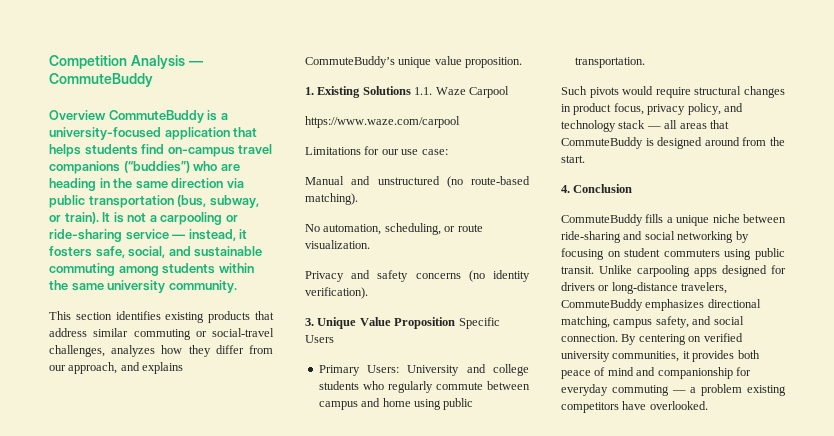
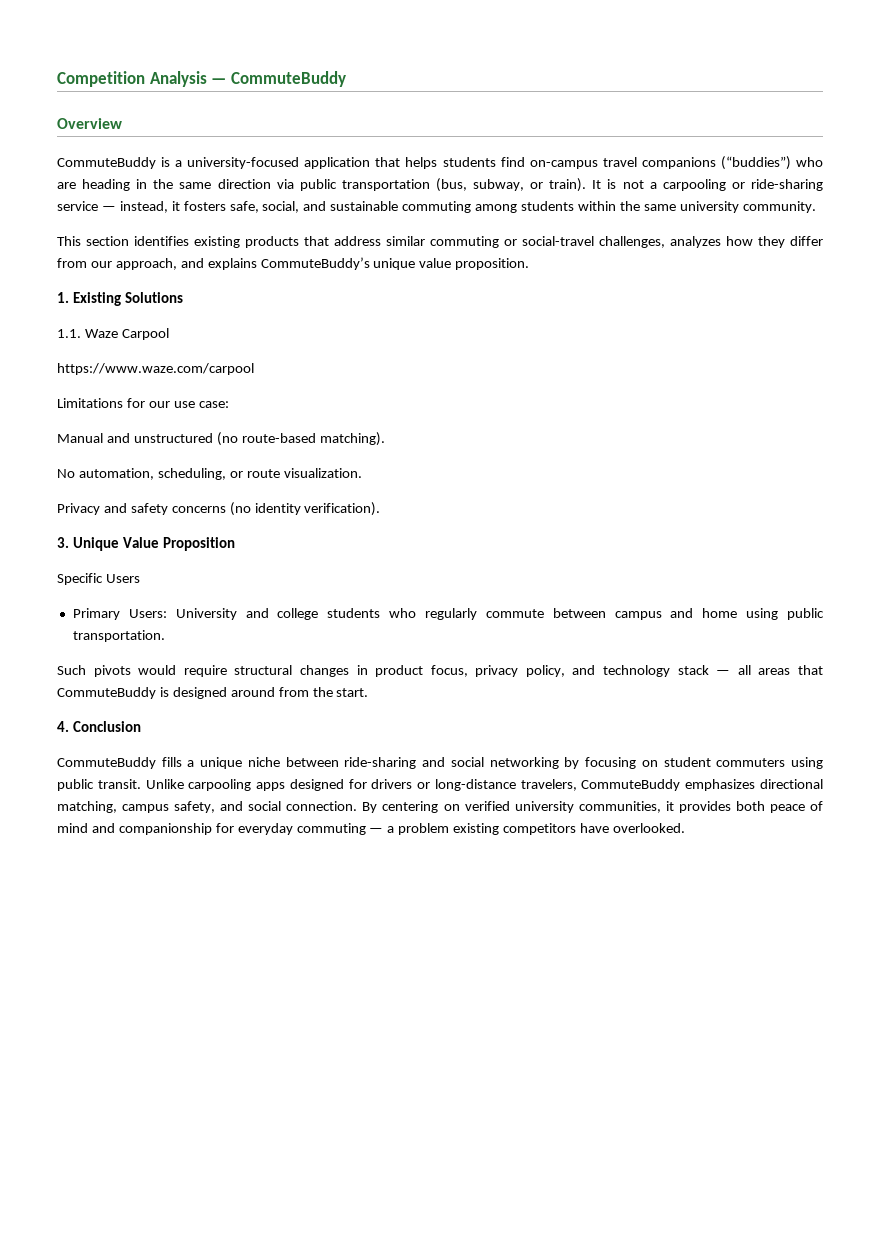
(106, 115) none -> (122, 123) //
(411, 90) none -> (183, 297) //
(456, 323) none -> (235, 544) //

